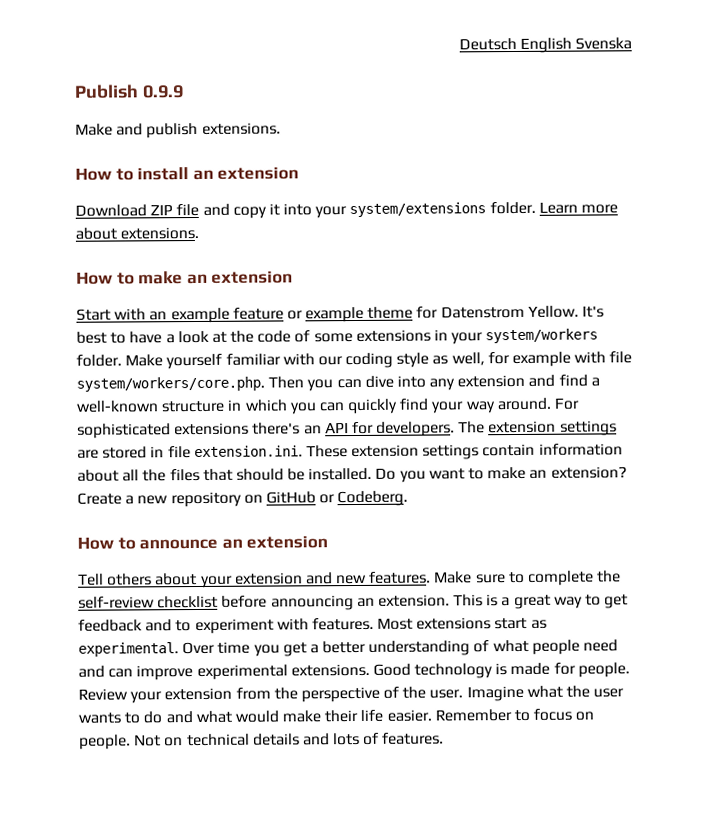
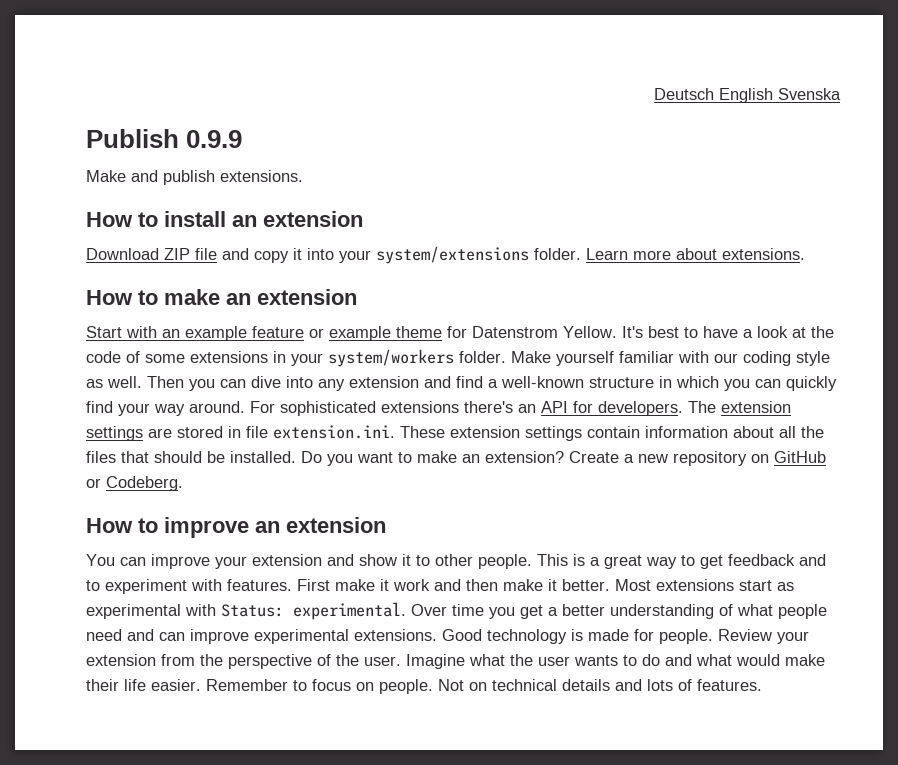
[451,351,633,368] [76,376,265,392] well, for example with file system/workers/core.php. -> [107,376,142,388] well.
[139,535,329,550] [78,570,622,588] [78,594,450,611] announce an extension // Tell others about your extension and new features. Make sure to complete the self-review checklist before announcing an extension. -> [164,517,386,538] [86,554,532,569] improve an extension // You can improve your extension and show it to other people.
(374, 624) none -> [297,579,610,591] First make it work and then make it better.
(547, 624) none -> [86,604,284,619] experimental with Status:

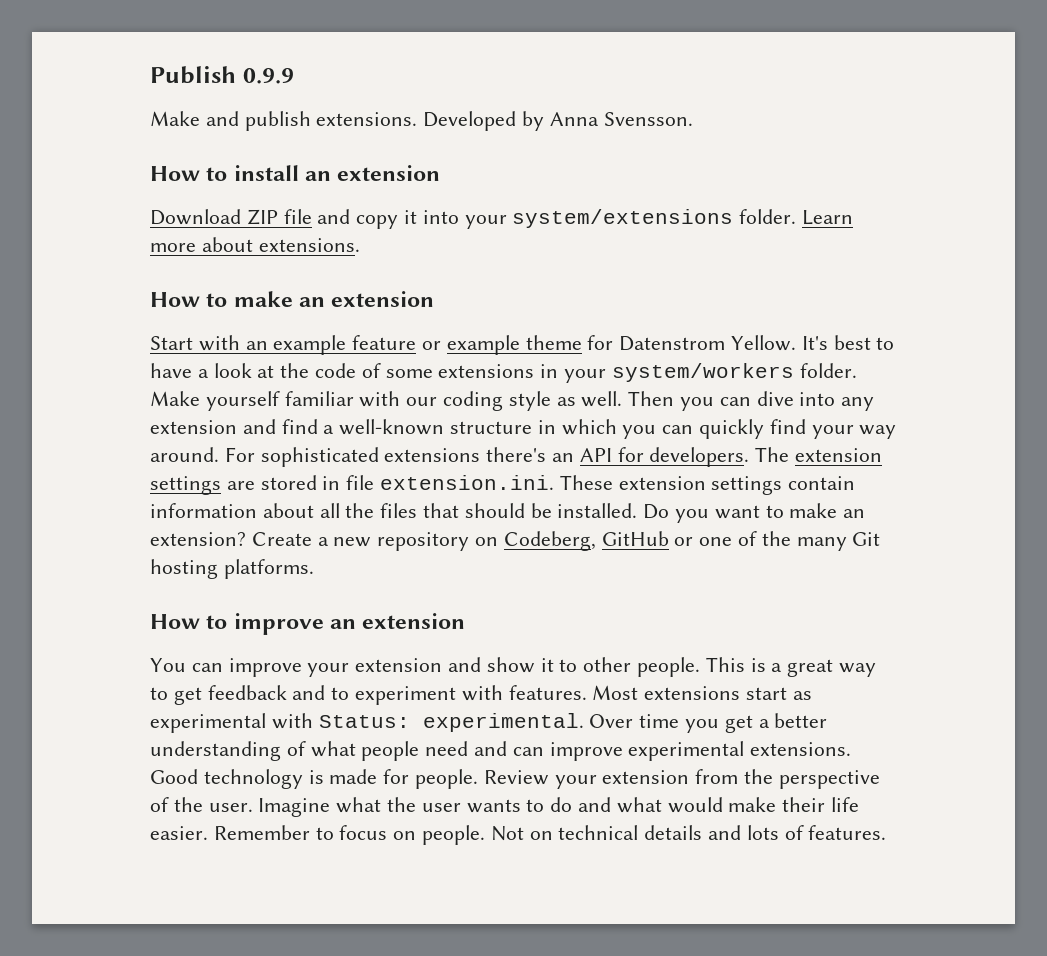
[654,88,841,103] Deutsch English Svenska // -> (150, 75) none
(303, 176) none -> [423,111,693,131] Developed by Anna Svensson.
(769, 458) none -> [503,531,596,551] Codeberg,
[106,476,183,491] Codeberg. -> [699,531,881,551] [150,559,314,579] one of the many Git hosting platforms.
[297,579,610,591] First make it work and then make it better. -> (587, 692) none

